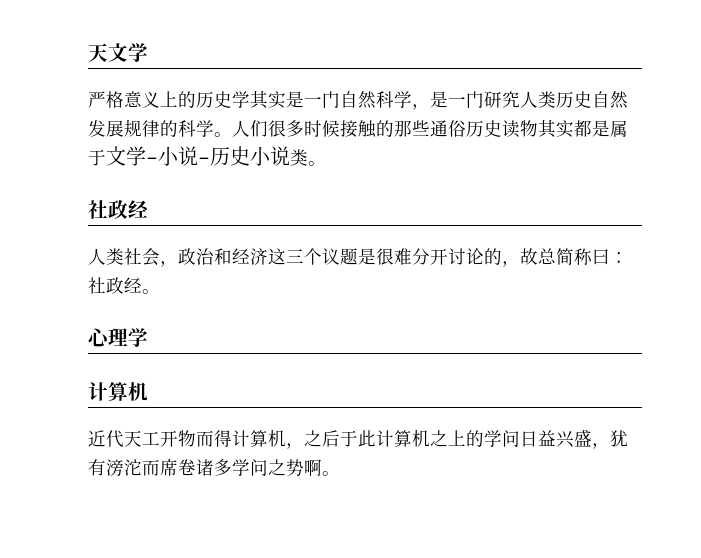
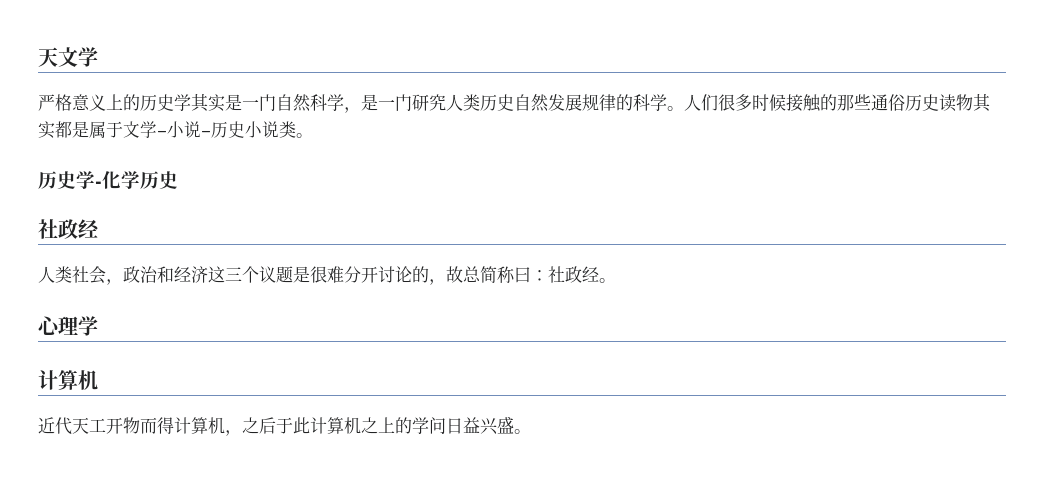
(326, 163) none -> [38,171,178,189] // 历史学-化学历史
[592,430,628,449] [88,458,322,476] ，犹有滂沱而席卷诸多学问之势啊 -> (514, 425) none

